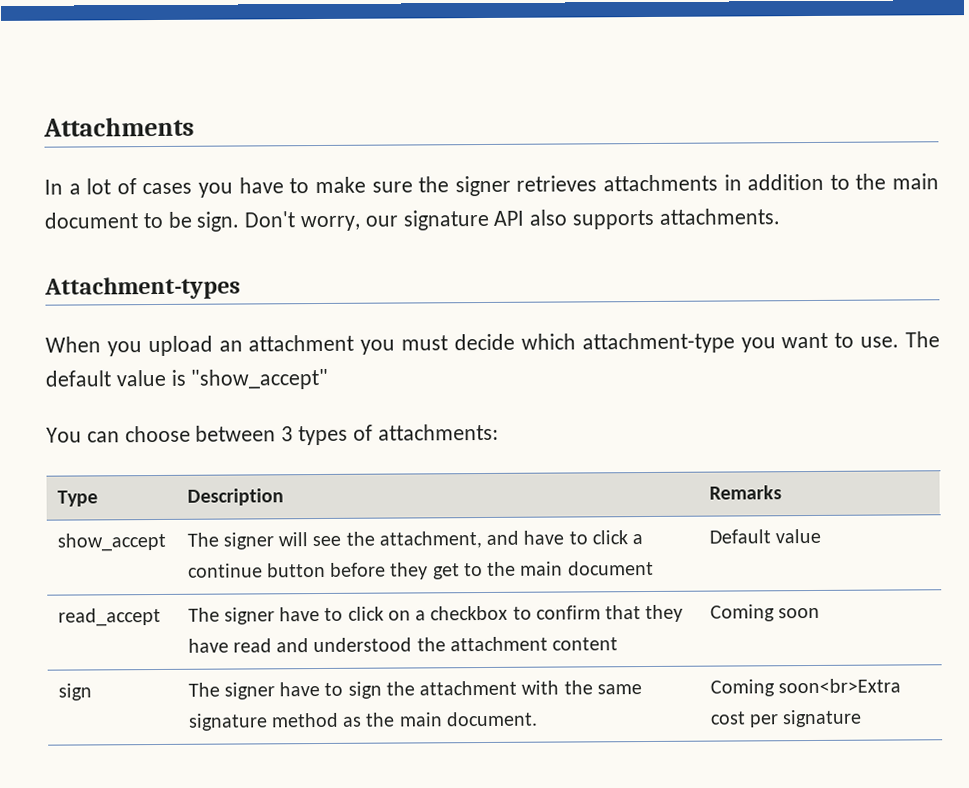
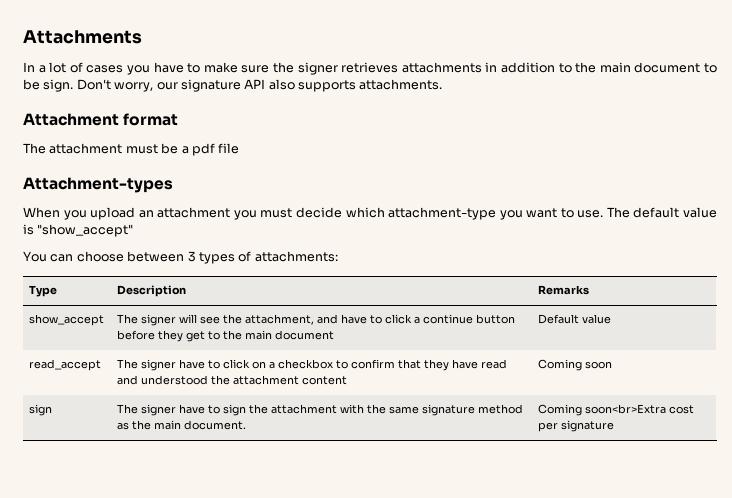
(780, 216) none -> [23,113,179,126] [23,143,240,156] // Attachment format // The attachment must be a pdf file

